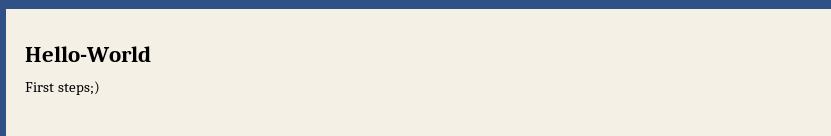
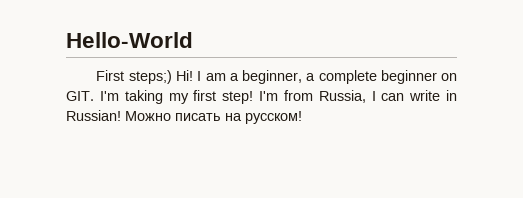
(100, 88) none -> [175,70,457,84] [66,90,457,104] [66,110,302,124] Hi! I am a beginner, a complete beginner on GIT. I'm taking my first step! I'm from Russia, I can write in Russian! Можно писать на русском!

